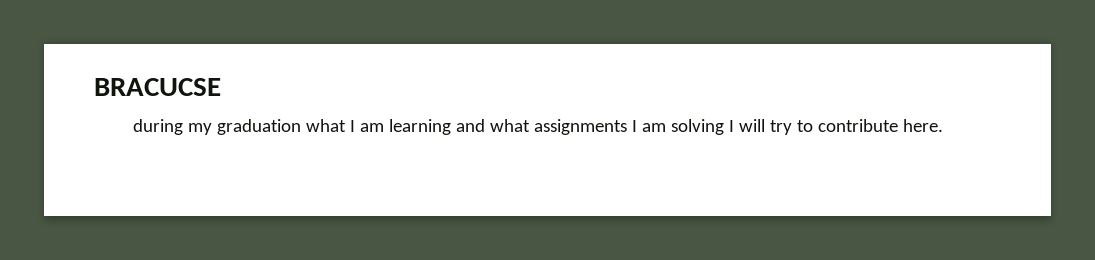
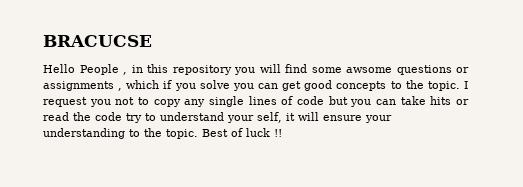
[132,119,943,135] during my graduation what I am learning and what assignments I am solving I will try to contribute here. -> [43,64,469,75] [43,80,469,91] [43,96,470,107] [43,112,392,123] [43,128,282,139] Hello People , in this repository you will find some awsome questions or assignments , which if you solve you can get good concepts to the topic. I request you not to copy any single lines of code but you can take hits or read the code try to understand your self, it will ensure your understanding to the topic. Best of luck !!

